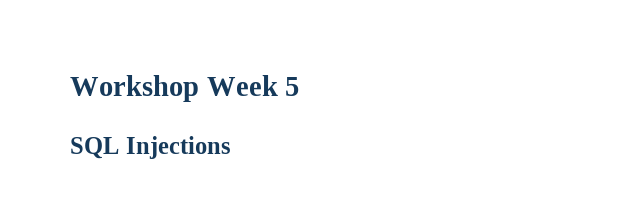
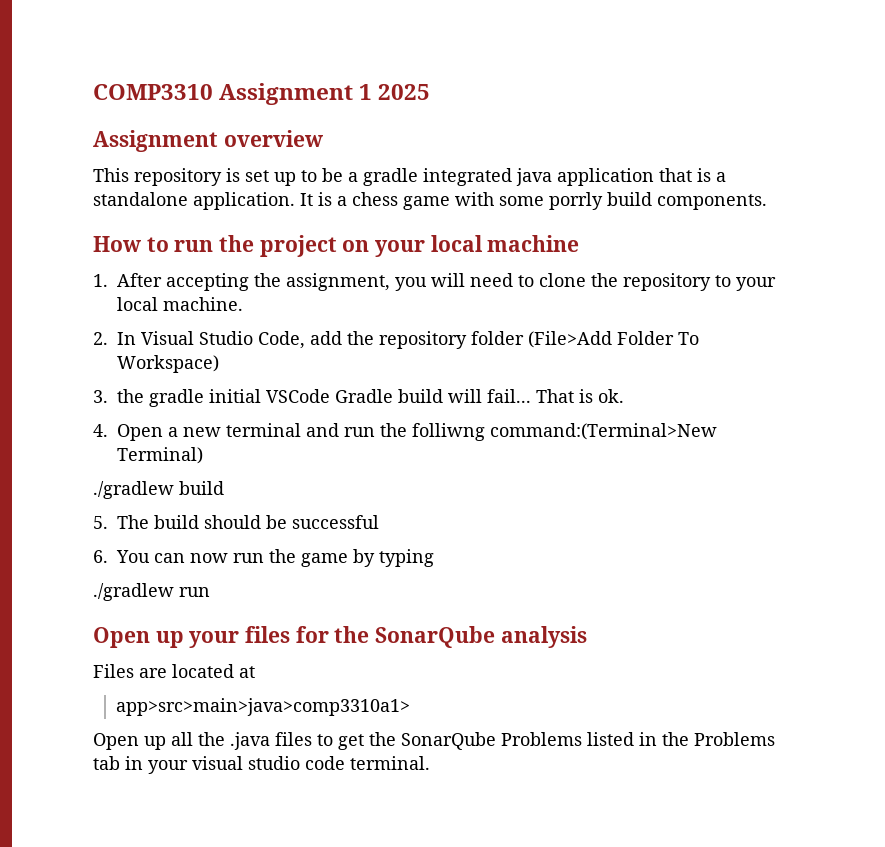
[70,75,300,102] [70,136,231,159] Workshop Week 5 // SQL Injections -> [93,83,431,105] [93,130,323,152] [93,168,726,186] [93,192,767,210] [93,235,580,257] [93,273,776,291] [117,297,243,311] [93,331,699,349] [117,355,219,373] [93,389,624,407] [93,423,717,441] [117,447,203,464] [93,481,224,499] [93,515,379,529] [93,549,434,567] [93,583,210,601] [93,626,587,648] [93,664,255,678] [116,698,411,716] [93,732,775,750] [93,756,430,774] COMP3310 Assignment 1 2025 // Assignment overview // This repository is set up to be a gradle integrated java application that is a standalone application. It is a chess game with some porrly build components. // How to run the project on your local machine // 1. After accepting the assignment, you will need to clone the repository to your local machine. // 2. In Visual Studio Code, add the repository folder (File>Add Folder To Workspace) // 3. the gradle initial VSCode Gradle build will fail... That is ok. // 4. Open a new terminal and run the folliwng command:(Terminal>New Terminal) // ./gradlew build // 5. The build should be successful // 6. You can now run the game by typing // ./gradlew run // Open up your files for the SonarQube analysis // Files are located at // app>src>main>java>comp3310a1> // Open up all the .java files to get the SonarQube Problems listed in the Problems tab in your visual studio code terminal.

